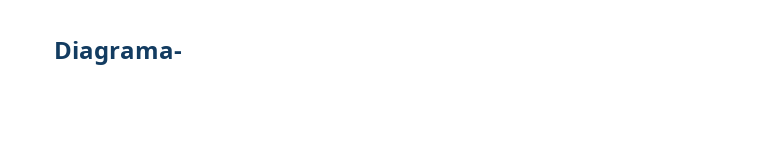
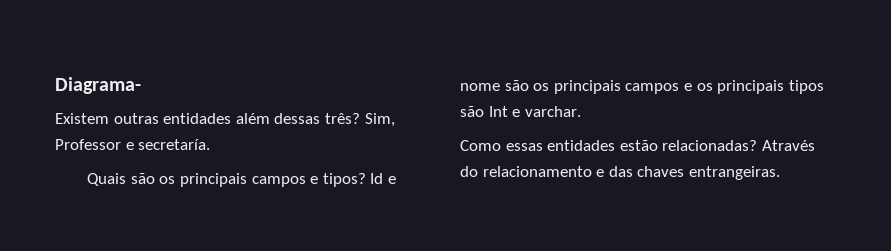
(182, 53) none -> [55,113,395,127] [55,139,211,150] [87,173,396,187] [460,80,824,94] [460,106,581,117] [460,140,815,151] [460,166,780,180] // Existem outras entidades além dessas três? Sim, Professor e secretaría. // Quais são os principais campos e tipos? Id e nome são os principais campos e os principais tipos são Int e varchar. // Como essas entidades estão relacionadas? Através do relacionamento e das chaves entrangeiras.

